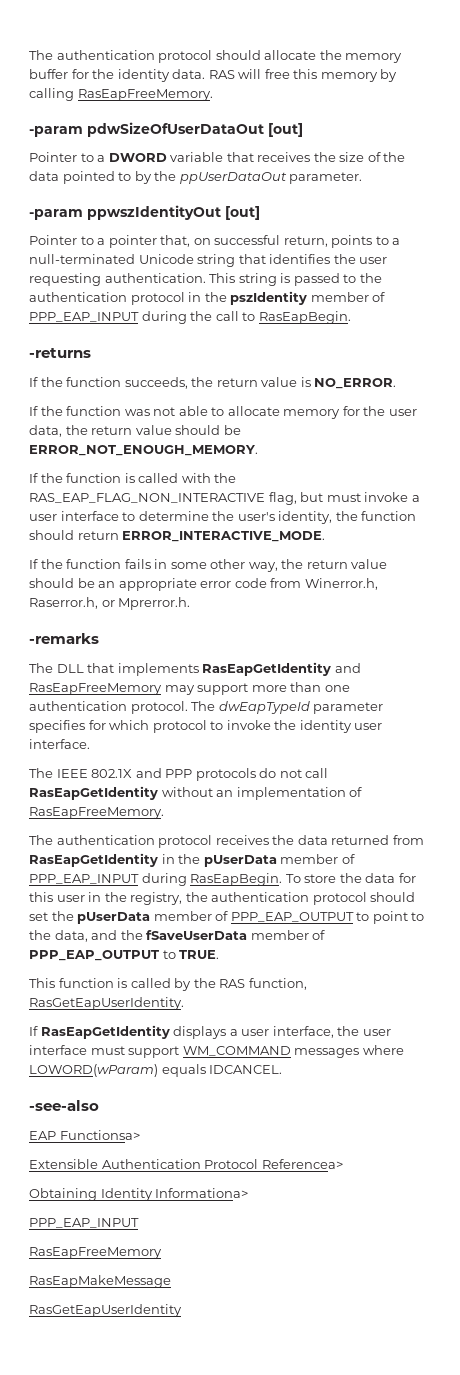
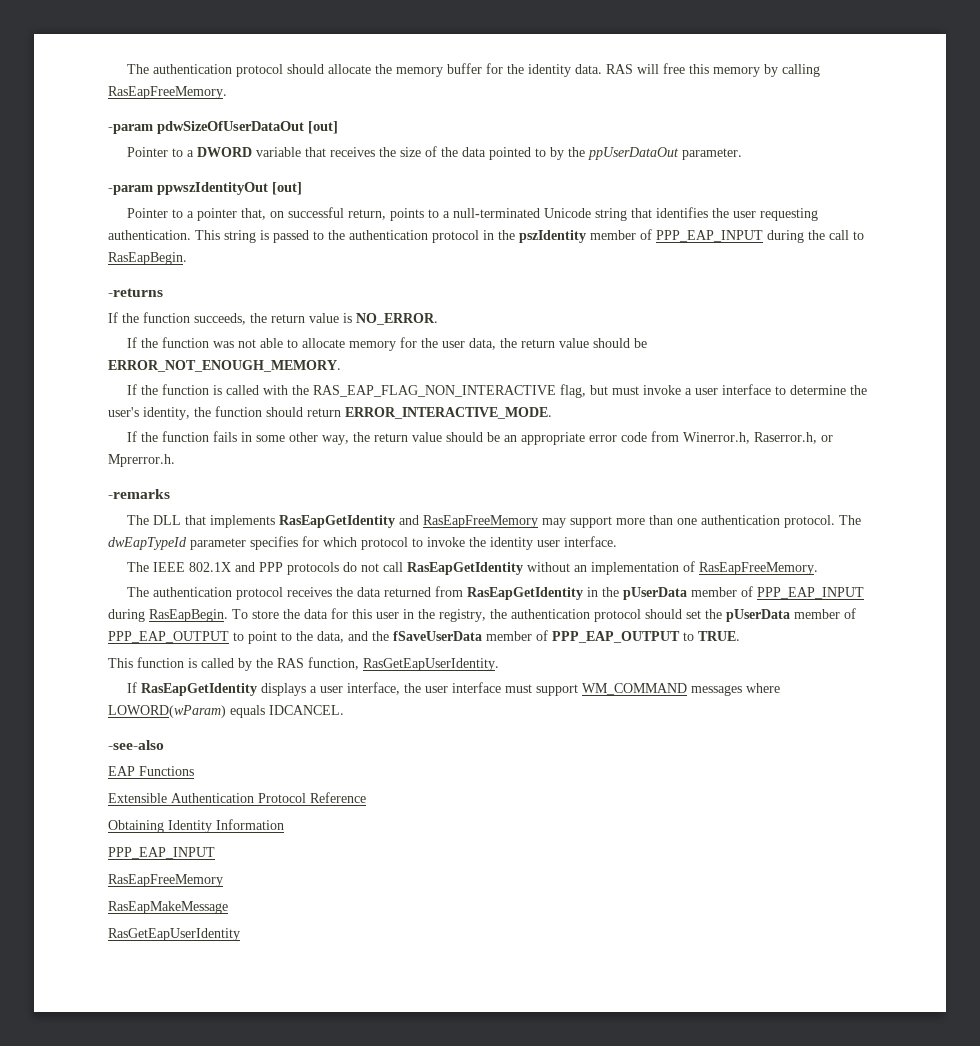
[59,1130,140,1140] Functionsa> -> [139,766,194,776] Functions
[261,1159,343,1169] Referencea> -> [310,792,366,803] Reference
[155,1188,249,1198] Informationa> -> [216,819,284,830] Information

